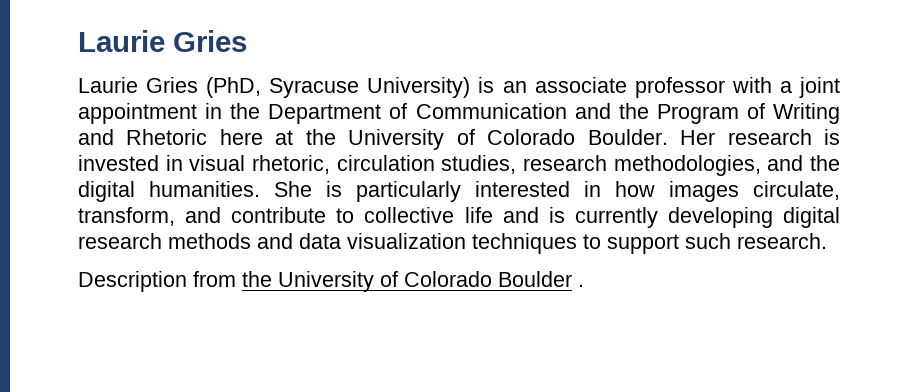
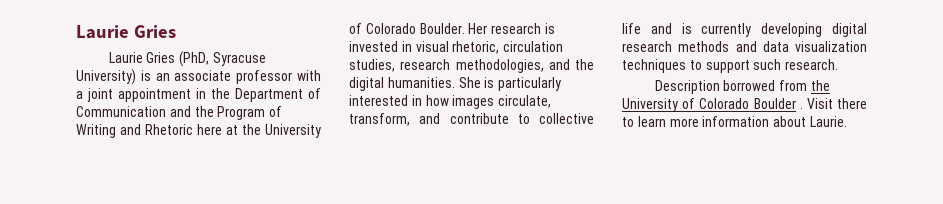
(187, 281) none -> [723,80,776,91] borrowed
(584, 285) none -> [806,98,867,109] [622,116,847,127] Visit there to learn more information about Laurie.

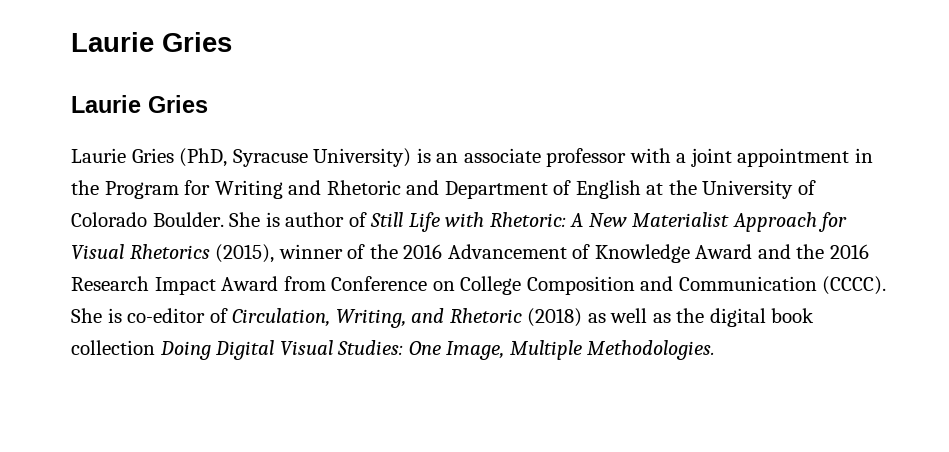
[76,25,176,39] [108,52,176,63] Laurie Gries // Laurie Gries -> [71,32,232,52] [71,95,208,113] [71,148,174,163] Laurie Gries // Laurie Gries // Laurie Gries
[235,88,321,102] [76,106,283,120] [76,124,222,138] Department of Communication and the Program of Writing and Rhetoric here -> [104,180,641,199] Program for Writing and Rhetoric and Department of English
[468,23,555,34] [349,41,564,54] [349,59,594,73] [349,77,562,91] [349,95,552,109] [349,113,594,126] [622,23,867,37] [622,41,867,52] [622,59,839,73] [654,80,830,94] [622,98,867,112] [622,116,847,127] Her research is invested in visual rhetoric, circulation studies, research methodologies, and the digital humanities. She is particularly interested in how images circulate, transform, and contribute to collective life and is currently developing digital research methods and data visualization techniques to support such research. // Description borrowed from the University of Colorado Boulder . Visit there to learn more information about Laurie. -> [229,212,848,232] [71,244,869,263] [71,276,887,295] [71,308,815,328] [71,340,716,360] She is author of Still Life with Rhetoric: A New Materialist Approach for Visual Rhetorics (2015), winner of the 2016 Advancement of Knowledge Award and the 2016 Research Impact Award from Conference on College Composition and Communication (CCCC). She is co-editor of Circulation, Writing, and Rhetoric (2018) as well as the digital book collection Doing Digital Visual Studies: One Image, Multiple Methodologies.

